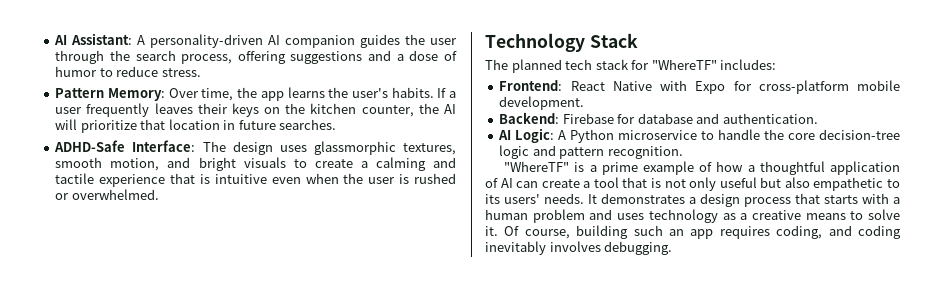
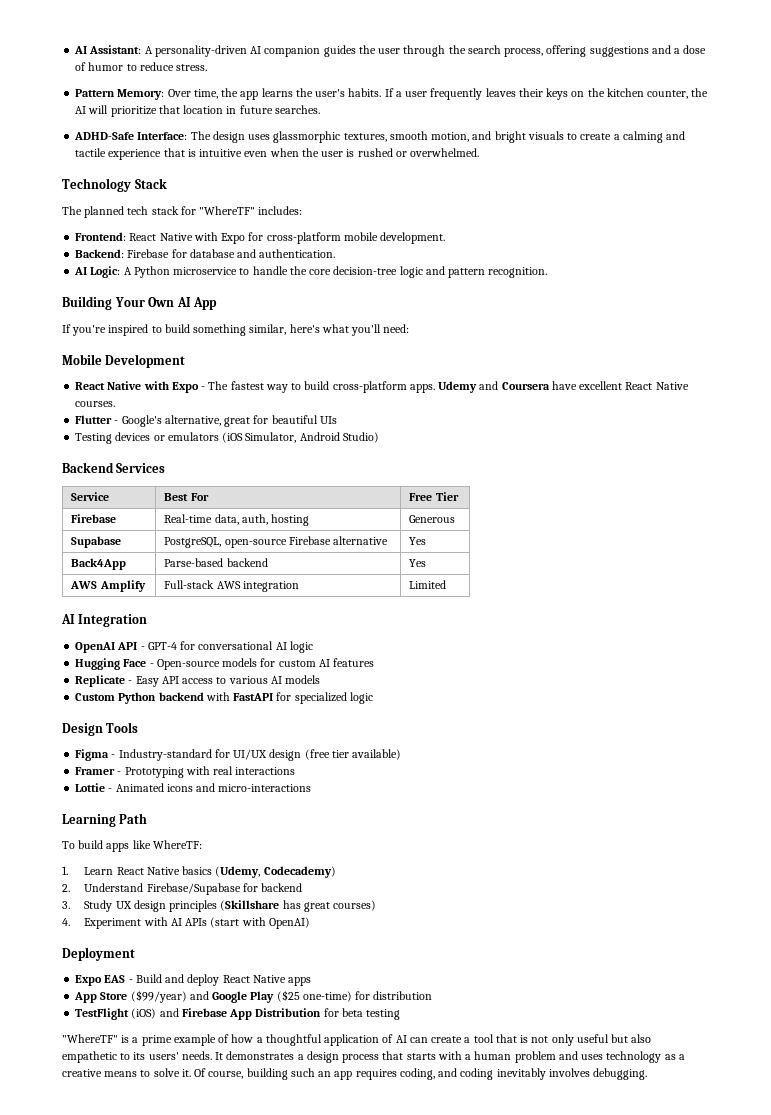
(683, 152) none -> [62,296,218,310] [62,324,410,336] [62,354,186,368] [75,381,689,393] [75,401,116,407] [75,415,337,427] [75,432,379,444] [62,462,166,473] [71,492,110,501] [164,493,209,501] [409,492,459,501] [71,514,117,523] [164,514,309,526] [409,515,456,523] [71,536,122,548] [164,536,388,548] [409,537,427,545] [71,558,127,570] [164,558,268,567] [409,559,427,567] [70,580,146,592] [164,580,299,592] [409,580,447,589] [61,614,148,627] [75,641,313,653] [75,658,375,670] [75,675,321,687] [75,692,373,704] [62,722,139,736] [75,749,402,761] [75,766,296,778] [75,783,312,792] [62,813,148,827] [62,840,202,852] [62,866,336,878] [62,883,303,895] [62,900,377,912] [62,917,310,929] [62,947,135,961] [75,974,312,986] [74,990,433,1003] [75,1008,401,1020] // Building Your Own AI App // If you're inspired to build something similar, here's what you'll need: // Mobile Development // React Native with Expo - The fastest way to build cross-platform apps. Udemy and Coursera have excellent React Native courses. // Flutter - Google's alternative, great for beautiful UIs // Testing devices or emulators (iOS Simulator, Android Studio) // Backend Services // Service | Best For | Free Tier // Firebase | Real-time data, auth, hosting | Generous // Supabase | PostgreSQL, open-source Firebase alternative | Yes // Back4App | Parse-based backend | Yes // AWS Amplify | Full-stack AWS integration | Limited // AI Integration // OpenAI API - GPT-4 for conversational AI logic // Hugging Face - Open-source models for custom AI features // Replicate - Easy API access to various AI models // Custom Python backend with FastAPI for specialized logic // Design Tools // Figma - Industry-standard for UI/UX design (free tier available) // Framer - Prototyping with real interactions // Lottie - Animated icons and micro-interactions // Learning Path // To build apps like WhereTF: // 1. Learn React Native basics (Udemy, Codecademy) // 2. Understand Firebase/Supabase for backend // 3. Study UX design principles (Skillshare has great courses) // 4. Experiment with AI APIs (start with OpenAI) // Deployment // Expo EAS - Build and deploy React Native apps // App Store ($99/year) and Google Play ($25 one-time) for distribution // TestFlight (iOS) and Firebase App Distribution for beta testing

